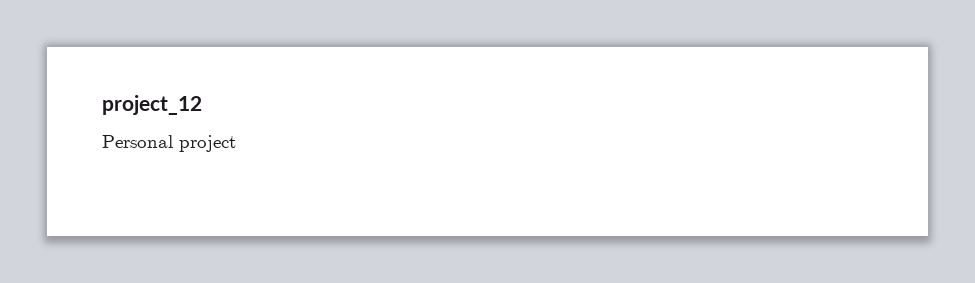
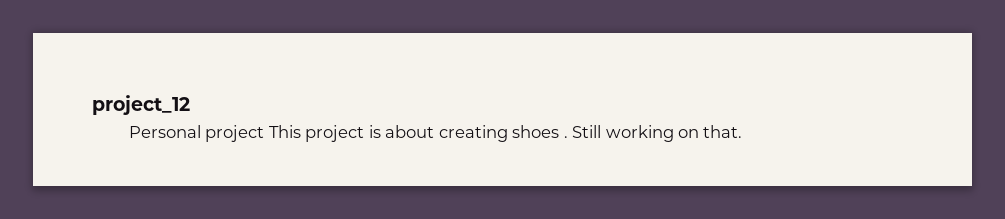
(236, 143) none -> [268,125,743,142] This project is about creating shoes . Still working on that.

